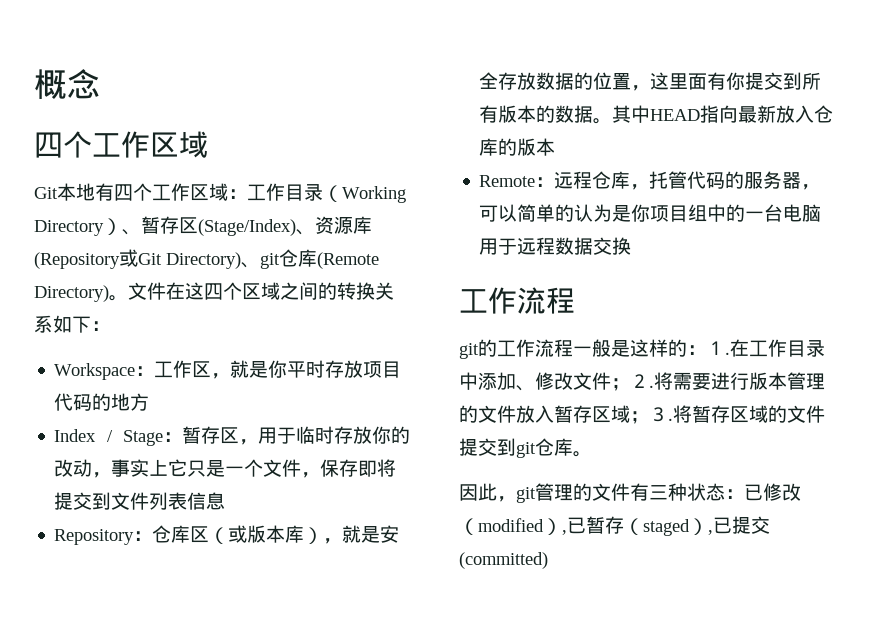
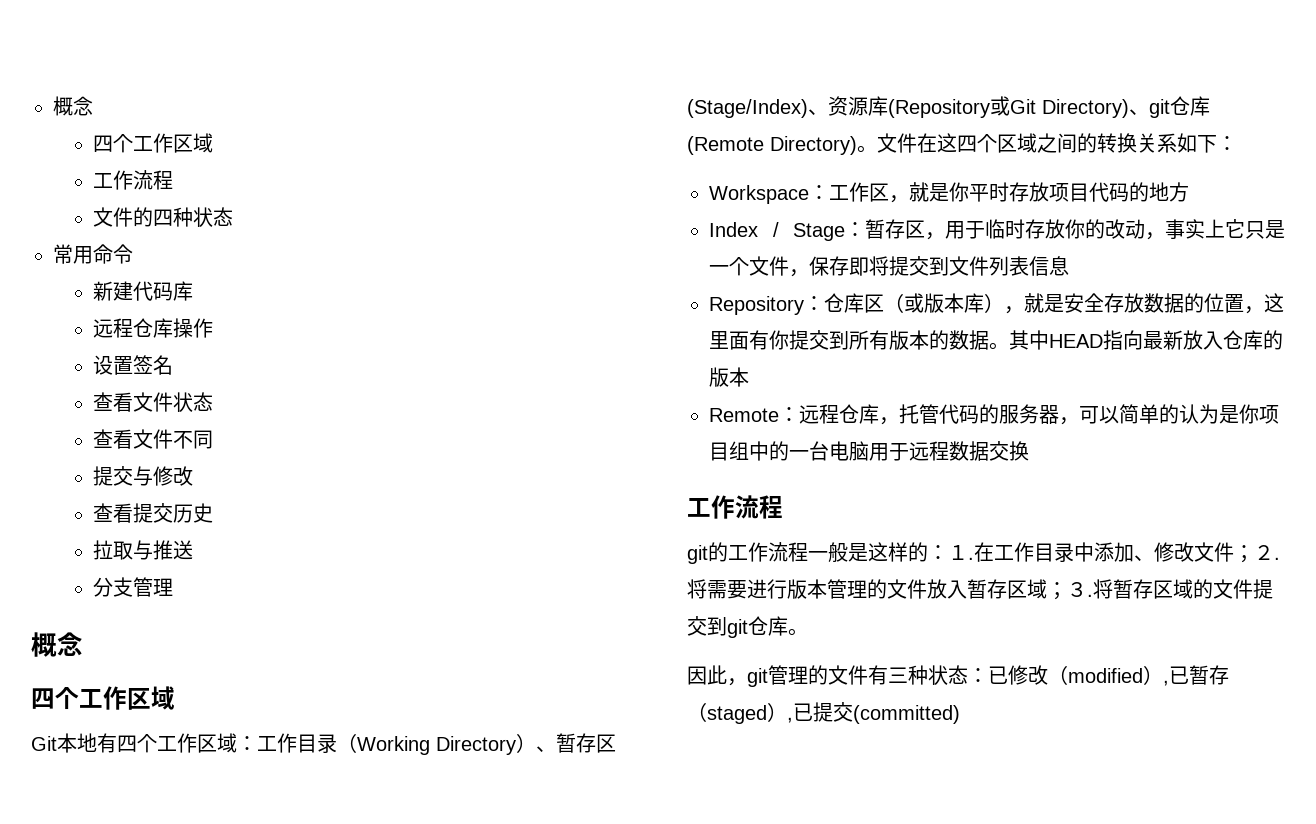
[34,69,100,99] [34,131,208,158] 概念 // 四个工作区域 -> [53,96,93,116] [92,133,213,153] [92,170,173,190] [92,207,233,227] [53,244,133,264] [92,281,193,301] [92,318,213,338] [92,355,173,375] [92,392,213,412] [92,429,213,449] [92,466,193,486] [92,503,213,523] [92,540,193,560] [92,577,173,597] [31,632,83,657] [31,686,175,710] 概念 // 四个工作区域 // 工作流程 // 文件的四种状态 // 常用命令 // 新建代码库 // 远程仓库操作 // 设置签名 // 查看文件状态 // 查看文件不同 // 提交与修改 // 查看提交历史 // 拉取与推送 // 分支管理 // 概念 // 四个工作区域

